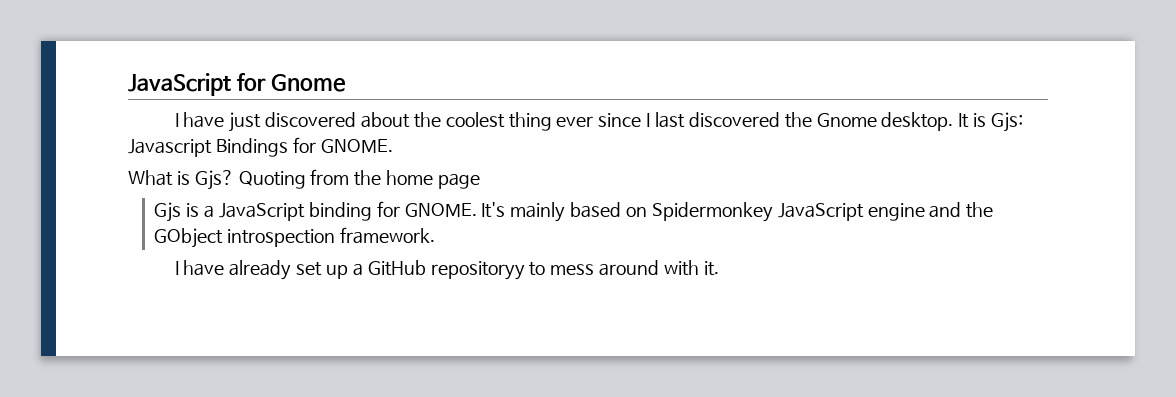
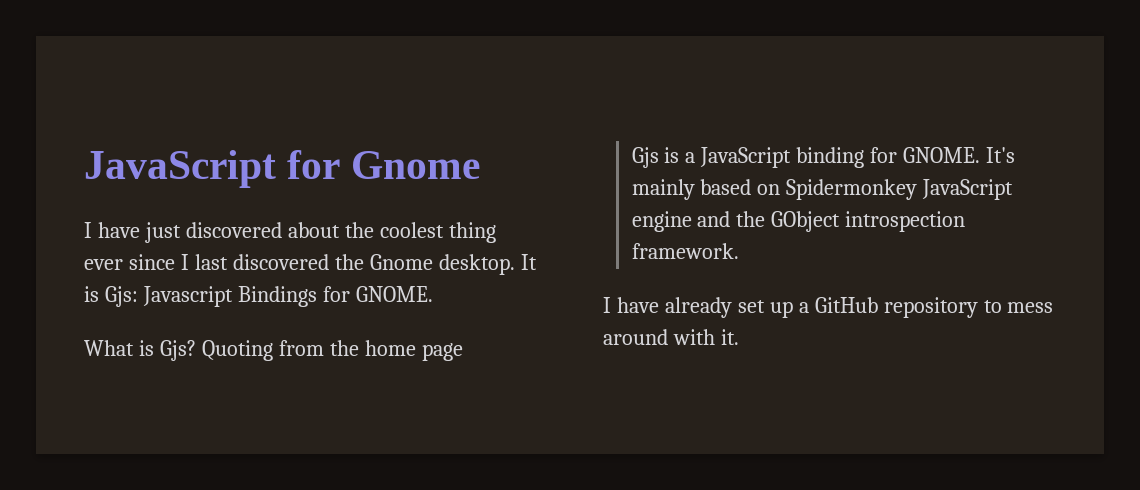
[430,261,525,280] repositoryy -> [883,297,978,318] repository

